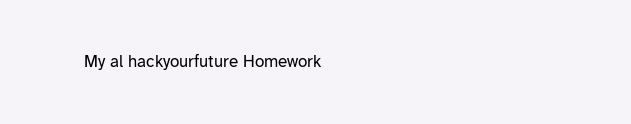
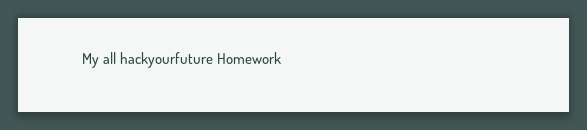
[110,55,123,67] al -> [103,52,117,64] all

